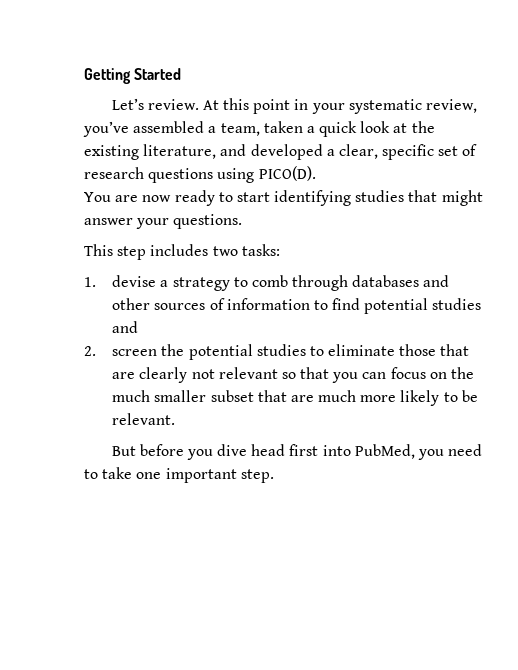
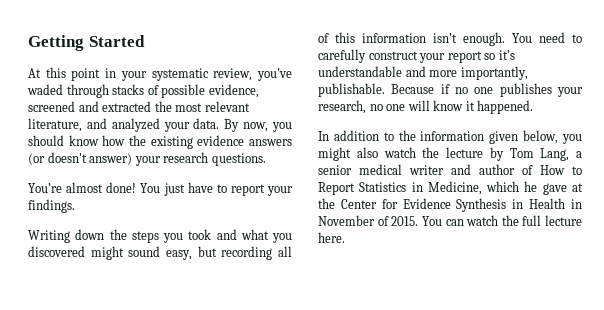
[111,98,199,110] Let’s review. -> (145, 41) none
[133,121,435,137] [84,144,478,160] [84,166,316,183] [84,190,483,206] [84,214,243,229] [84,244,280,260] [84,275,450,291] [112,298,482,314] [112,321,139,333] [84,344,470,360] [112,367,475,383] [112,390,478,406] [112,413,176,425] [111,444,483,460] [84,467,274,483] assembled a team, taken a quick look at the existing literature, and developed a clear, specific set of research questions using PICO(D). // You are now ready to start identifying studies that might answer your questions. // This step includes two tasks: // 1. devise a strategy to comb through databases and other sources of information to find potential studies and // 2. screen the potential studies to eliminate those that are clearly not relevant so that you can focus on the much smaller subset that are much more likely to be relevant. // But before you dive head first into PubMed, you need to take one important step. -> [27,84,259,98] [28,101,250,112] [28,118,292,132] [28,135,292,149] [28,152,266,166] [28,182,293,196] [28,199,75,213] [28,229,292,243] [28,246,292,260] [318,32,582,46] [318,49,515,63] [318,66,528,80] [318,83,583,97] [318,100,534,114] [318,130,582,144] [318,147,582,161] [318,164,582,175] [318,181,583,195] [318,198,582,212] [318,215,582,226] [318,232,345,243] waded through stacks of possible evidence, screened and extracted the most relevant literature, and analyzed your data. By now, you should know how the existing evidence answers (or doesn't answer) your research questions. // You’re almost done! You just have to report your findings. // Writing down the steps you took and what you discovered might sound easy, but recording all of this information isn’t enough. You need to carefully construct your report so it’s understandable and more importantly, publishable. Because if no one publishes your research, no one will know it happened. // In addition to the information given below, you might also watch the lecture by Tom Lang, a senior medical writer and author of How to Report Statistics in Medicine, which he gave at the Center for Evidence Synthesis in Health in November of 2015. You can watch the full lecture here.

